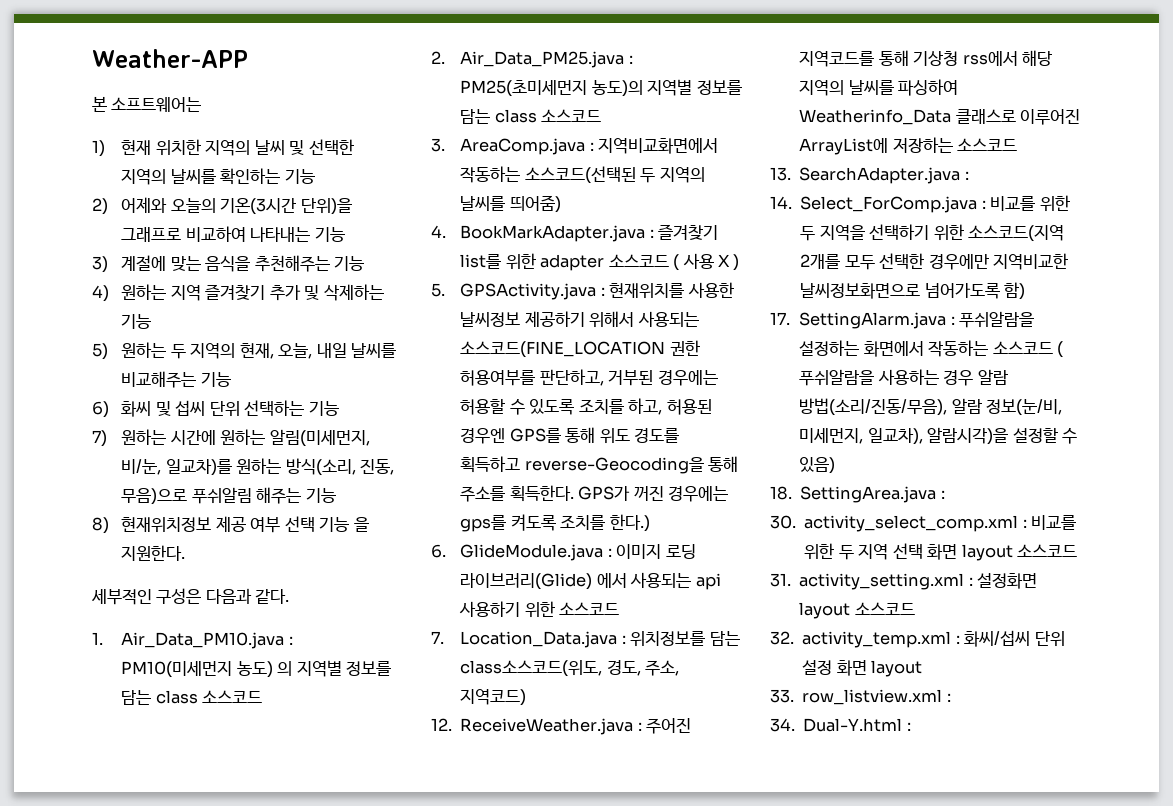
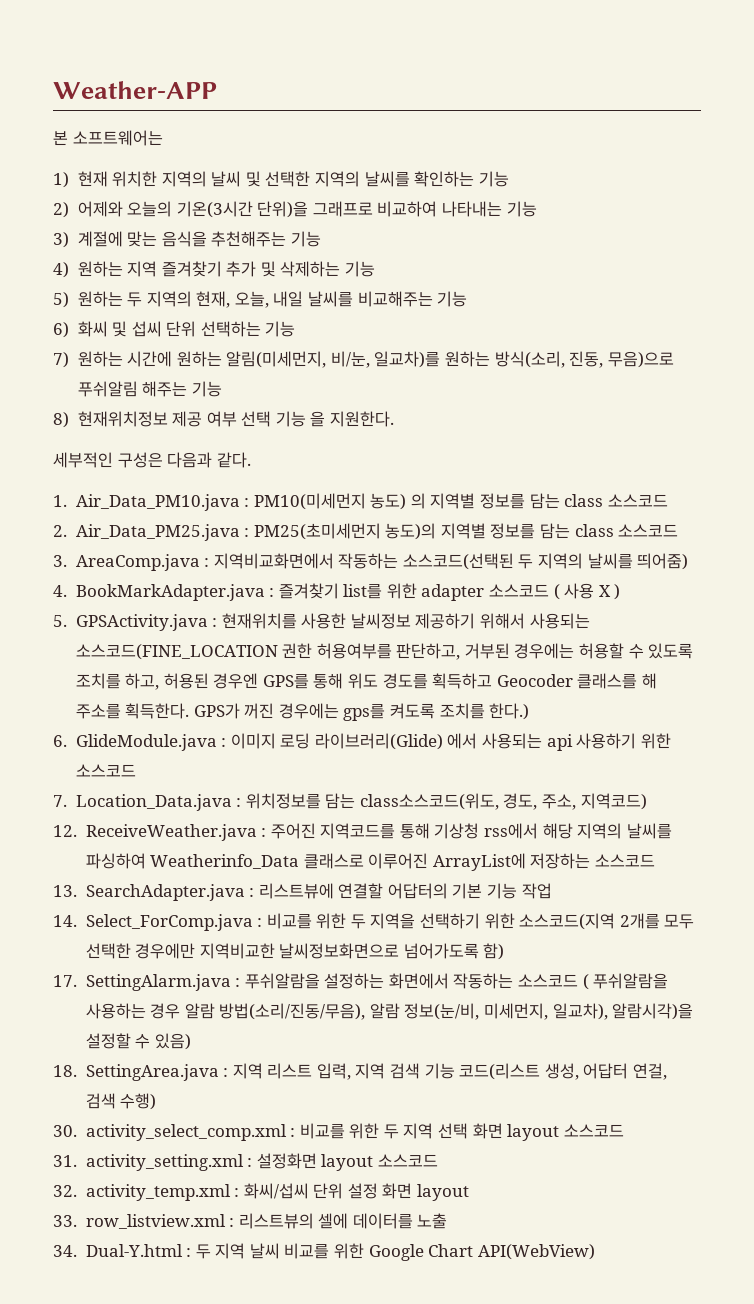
[524,456,739,474] reverse-Geocoding을 통해 -> [496,673,657,689] Geocoder 클래스를 해
(969, 175) none -> [258,883,552,899] 리스트뷰에 연결할 어답터의 기본 기능 작업
(945, 494) none -> [232,1063,667,1080] [85,1093,157,1110] 지역 리스트 입력, 지역 검색 기능 코드(리스트 생성, 어답터 연걸, 검색 수행)
(951, 697) none -> [238,1213,448,1229] 리스트뷰의 셀에 데이터를 노출
(911, 726) none -> [195,1243,595,1261] 두 지역 날씨 비교를 위한 Google Chart API(WebView)

